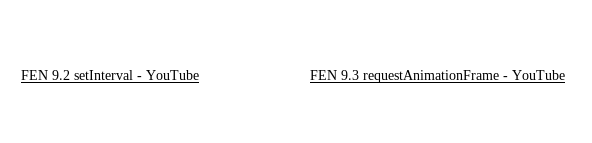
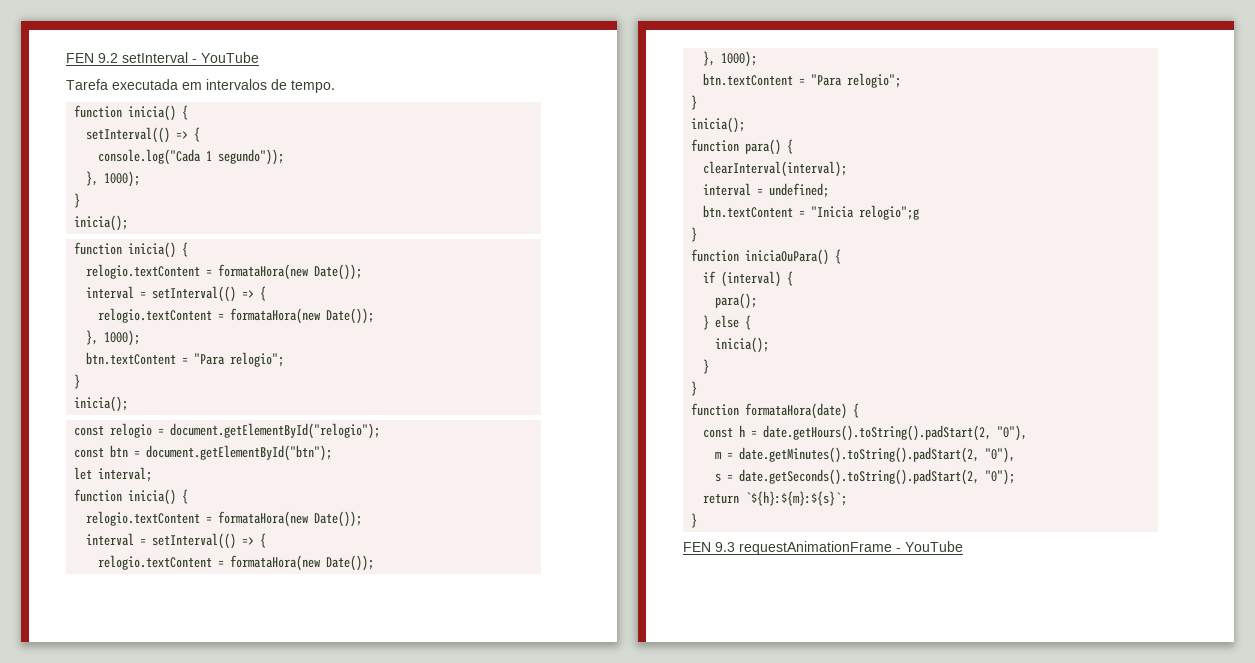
(199, 75) none -> [66,79,335,93] [74,105,189,121] [86,127,201,143] [98,149,285,165] [86,171,141,187] [74,193,81,208] [74,215,129,231] [74,242,189,258] [86,264,363,280] [86,286,267,302] [98,308,375,324] [86,330,141,346] [86,352,285,367] [74,374,81,389] [74,396,129,412] [74,423,381,439] [74,445,333,461] [74,467,153,482] [74,489,189,505] [86,511,363,527] [86,533,267,549] [98,555,375,571] [703,51,758,67] [703,73,902,88] [691,95,698,110] [691,117,746,133] [691,139,794,155] [703,161,848,177] [703,183,830,198] [703,205,920,220] [691,227,698,242] [691,249,842,265] [703,271,794,287] [715,293,758,309] [703,315,752,330] [715,337,770,353] [703,359,710,374] [691,381,698,396] [691,403,860,419] [703,425,1028,441] [715,447,1016,463] [715,469,1016,485] [703,491,848,506] [691,513,698,528] // Tarefa executada em intervalos de tempo. // function inicia() { // setInterval(() => { // console.log("Cada 1 segundo")); // }, 1000); // } // inicia(); // function inicia() { // relogio.textContent = formataHora(new Date()); // interval = setInterval(() => { // relogio.textContent = formataHora(new Date()); // }, 1000); // btn.textContent = "Para relogio"; // } // inicia(); // const relogio = document.getElementById("relogio"); // const btn = document.getElementById("btn"); // let interval; // function inicia() { // relogio.textContent = formataHora(new Date()); // interval = setInterval(() => { // relogio.textContent = formataHora(new Date()); // }, 1000); // btn.textContent = "Para relogio"; // } // inicia(); // function para() { // clearInterval(interval); // interval = undefined; // btn.textContent = "Inicia relogio";g // } // function iniciaOuPara() { // if (interval) { // para(); // } else { // inicia(); // } // } // function formataHora(date) { // const h = date.getHours().toString().padStart(2, "0"), // m = date.getMinutes().toString().padStart(2, "0"), // s = date.getSeconds().toString().padStart(2, "0"); // return `${h}:${m}:${s}`; // }

